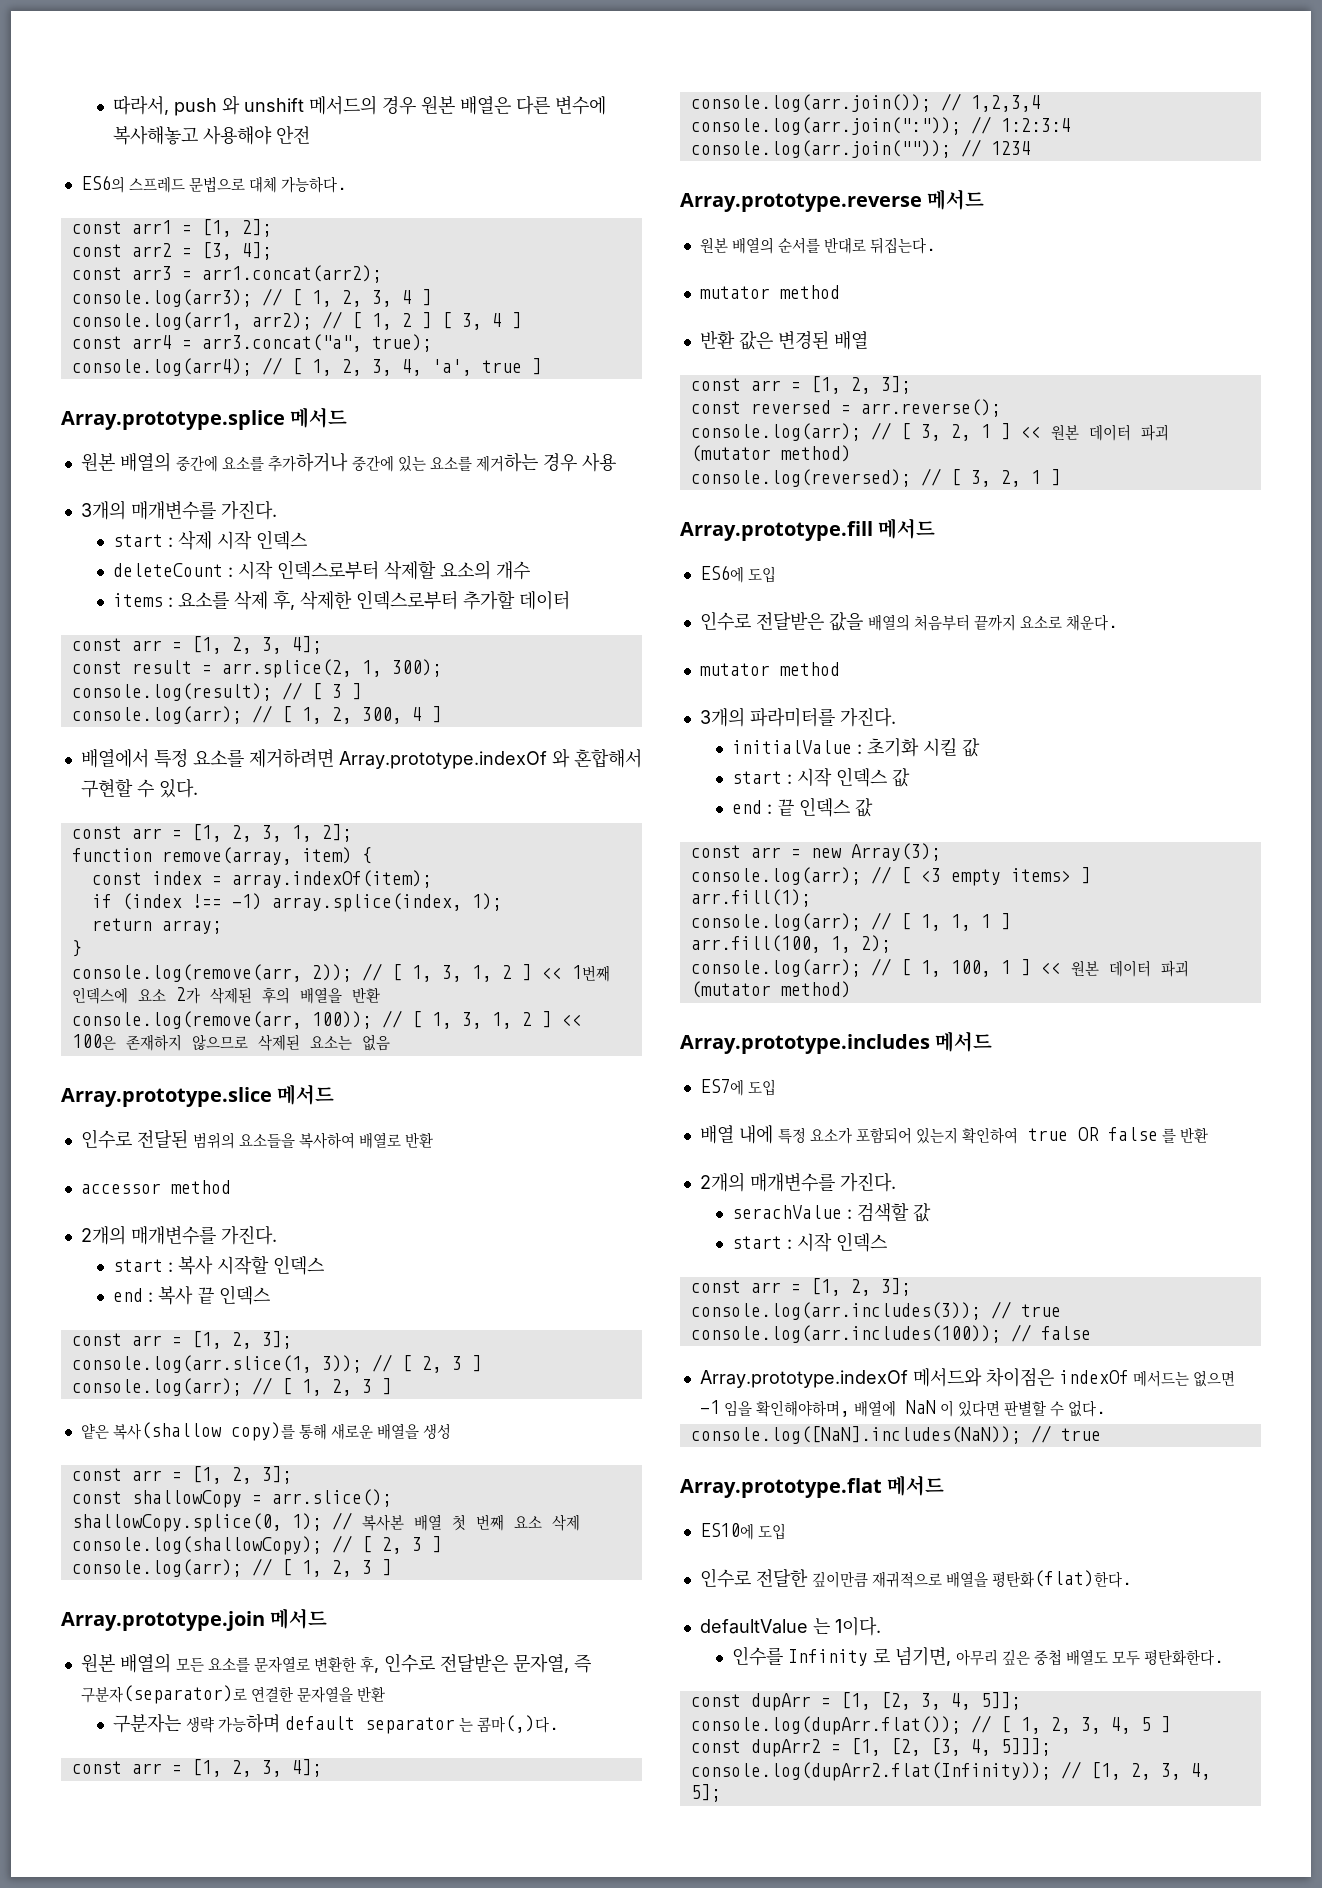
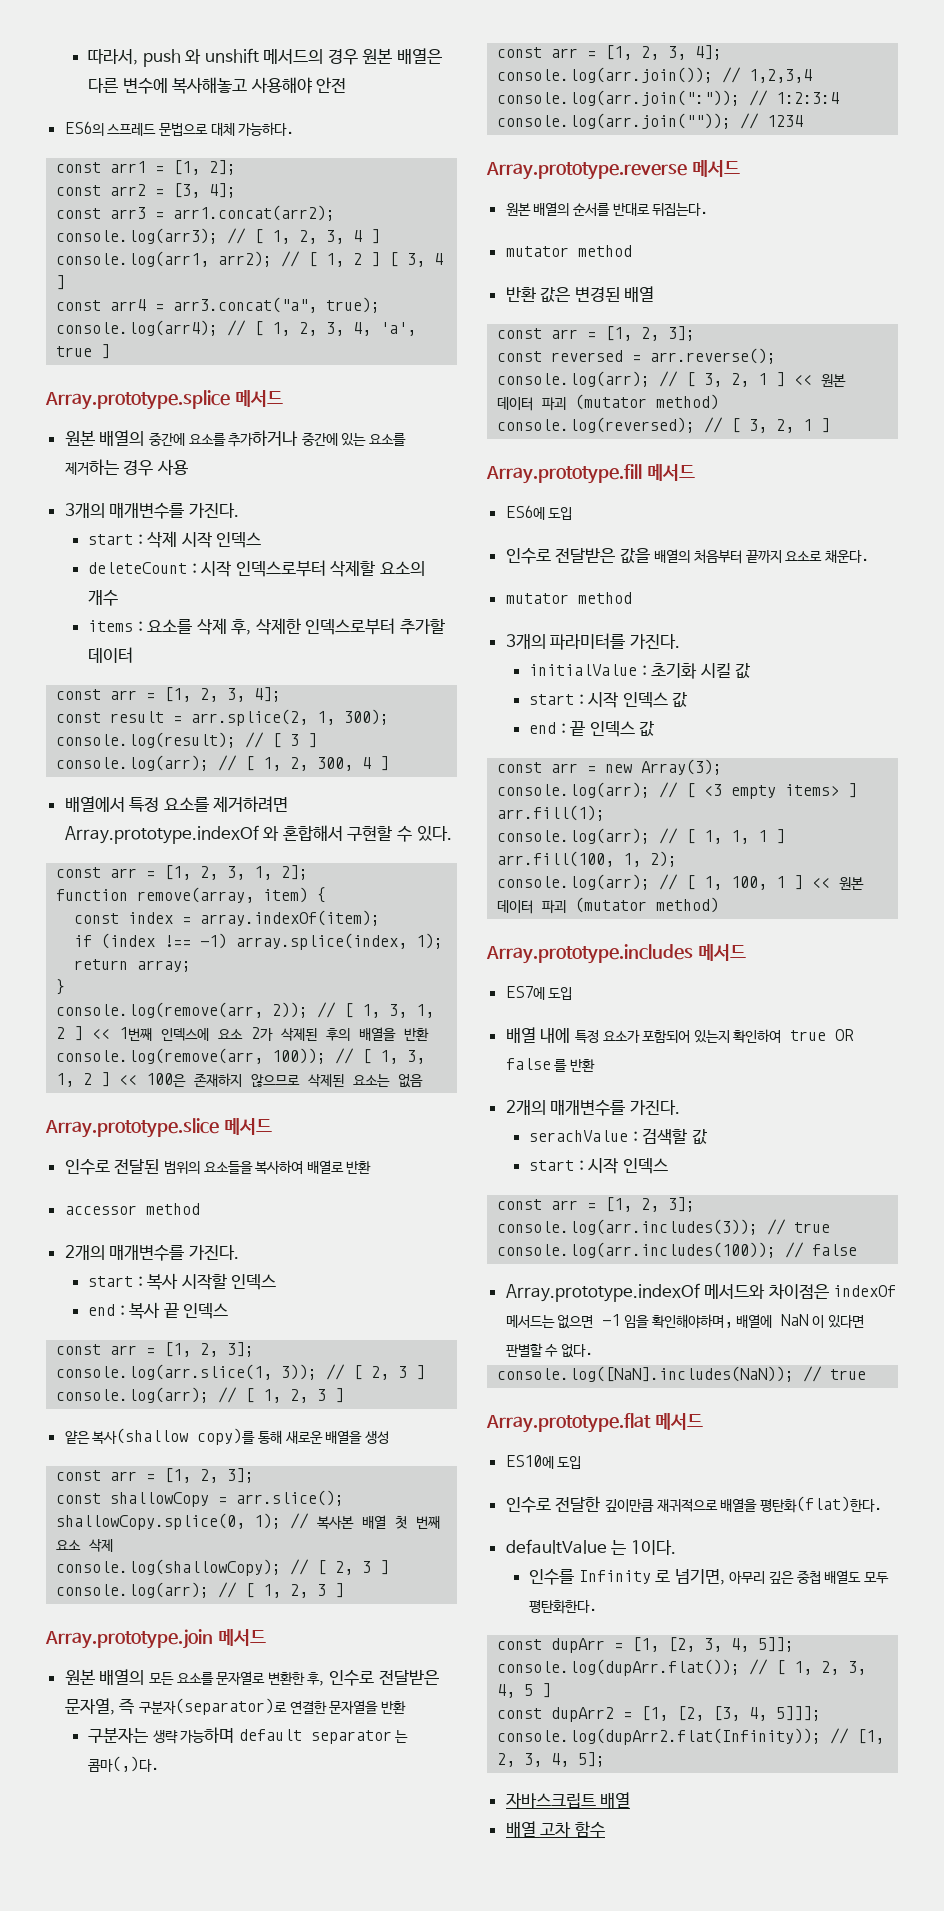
(721, 1793) none -> [505,1792,631,1808] [505,1821,605,1838] // 자바스크립트 배열 // 배열 고차 함수

